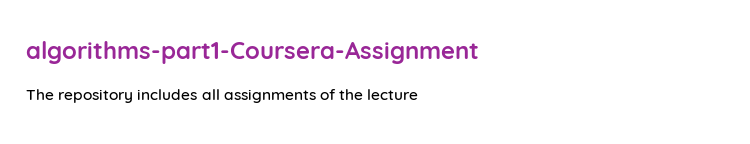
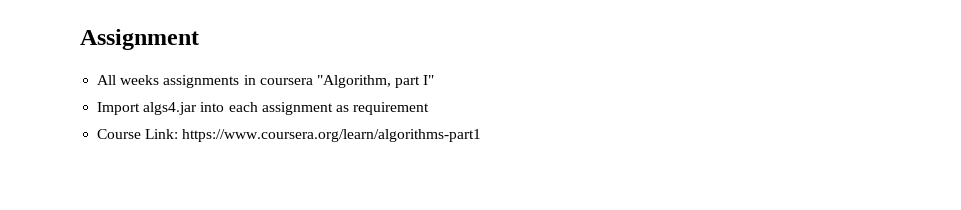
[26,41,479,64] [26,89,419,103] algorithms-part1-Coursera-Assignment // The repository includes all assignments of the lecture -> [80,29,199,50] [97,75,435,88] [97,102,430,115] [97,129,482,142] Assignment // All weeks assignments in coursera "Algorithm, part I" // Import algs4.jar into each assignment as requirement // Course Link: https://www.coursera.org/learn/algorithms-part1

